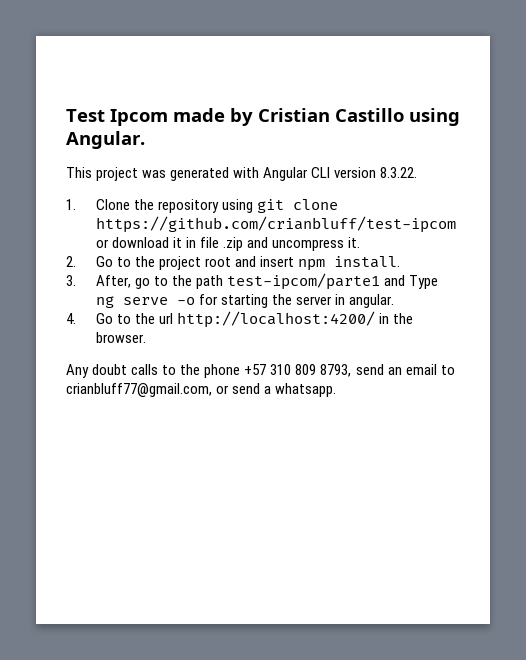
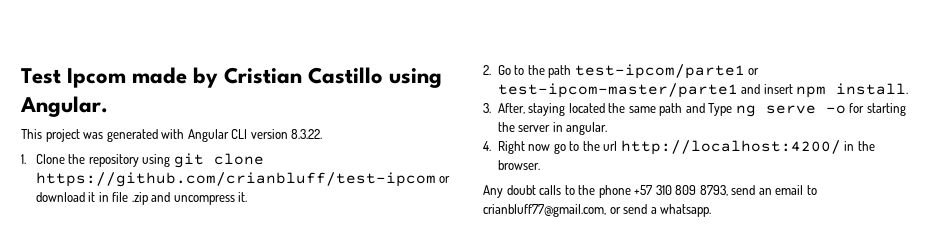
[158,256,231,270] project root -> [548,64,760,79] [497,83,738,98] path test-ipcom/parte1 or test-ipcom-master/parte1
[134,273,380,290] go to the path test-ipcom/parte1 -> [528,103,683,116] staying located the same path
[95,313,113,324] Go -> [497,141,566,154] Right now go

